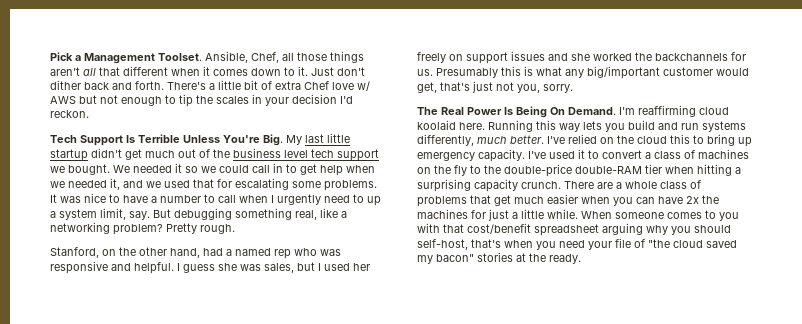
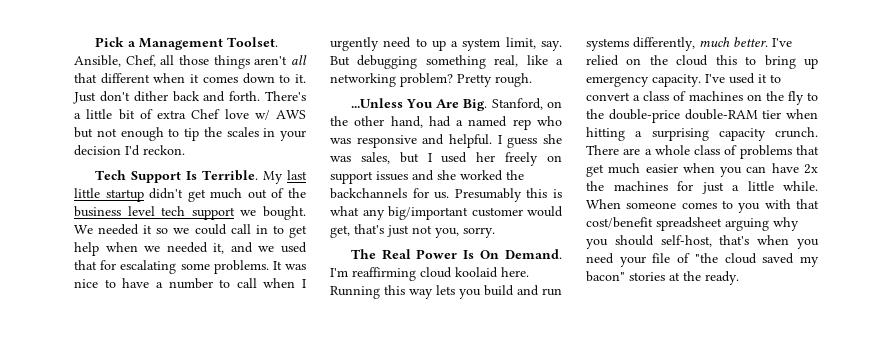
[138,134,283,146] Terrible Unless You're Big. -> [201,170,258,181] Terrible.
(235, 229) none -> [350,98,488,111] ...Unless You Are Big.
[516,106,547,118] Being -> (475, 254) none

